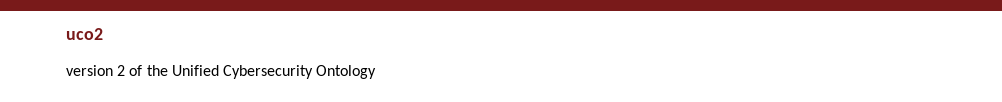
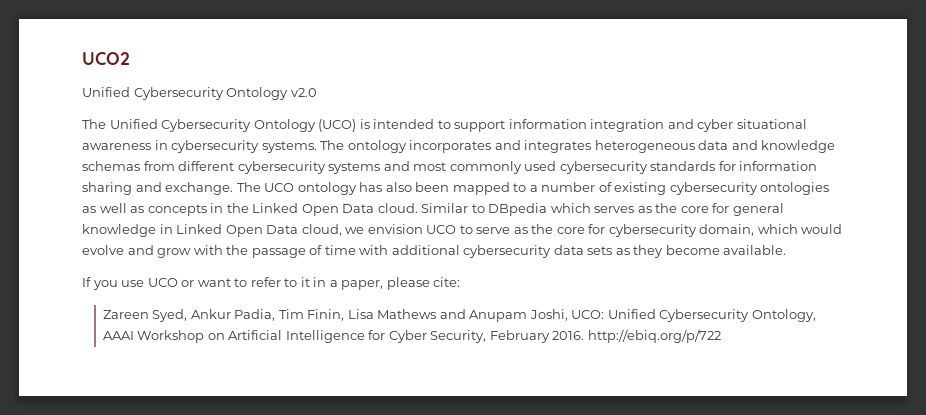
[66,28,103,40] [66,65,377,79] uco2 // version 2 of the Unified Cybersecurity Ontology -> [82,52,130,65] [82,87,317,100] [82,119,807,132] [82,140,836,153] [82,161,818,174] [82,182,830,195] [82,203,784,216] [82,224,843,237] [82,245,787,258] [82,277,461,290] [102,309,816,322] [102,329,721,343] UCO2 // Unified Cybersecurity Ontology v2.0 // The Unified Cybersecurity Ontology (UCO) is intended to support information integration and cyber situational awareness in cybersecurity systems. The ontology incorporates and integrates heterogeneous data and knowledge schemas from different cybersecurity systems and most commonly used cybersecurity standards for information sharing and exchange. The UCO ontology has also been mapped to a number of existing cybersecurity ontologies as well as concepts in the Linked Open Data cloud. Similar to DBpedia which serves as the core for general knowledge in Linked Open Data cloud, we envision UCO to serve as the core for cybersecurity domain, which would evolve and grow with the passage of time with additional cybersecurity data sets as they become available. // If you use UCO or want to refer to it in a paper, please cite: // Zareen Syed, Ankur Padia, Tim Finin, Lisa Mathews and Anupam Joshi, UCO: Unified Cybersecurity Ontology, AAAI Workshop on Artificial Intelligence for Cyber Security, February 2016. http://ebiq.org/p/722

